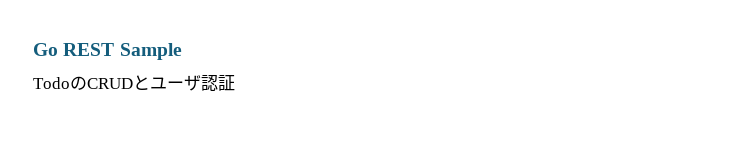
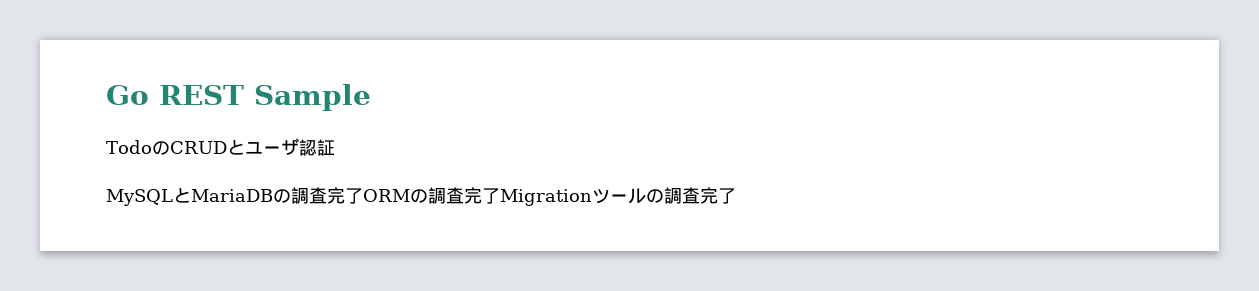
(235, 82) none -> [106,187,736,206] // MySQLとMariaDBの調査完了ORMの調査完了Migrationツールの調査完了

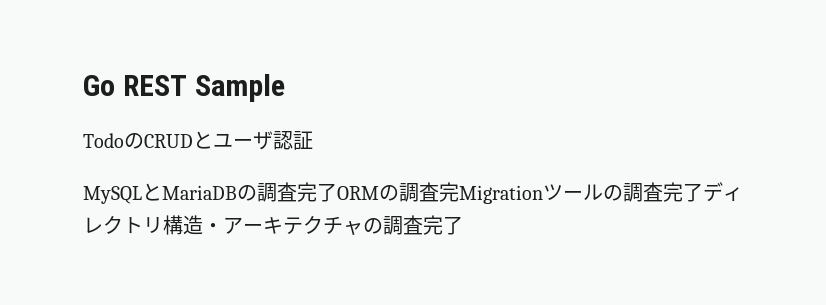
[482,188,500,204] 了 -> (459, 192) none
(736, 196) none -> [703,182,743,202] [83,215,463,235] ディレクトリ構造・アーキテクチャの調査完了

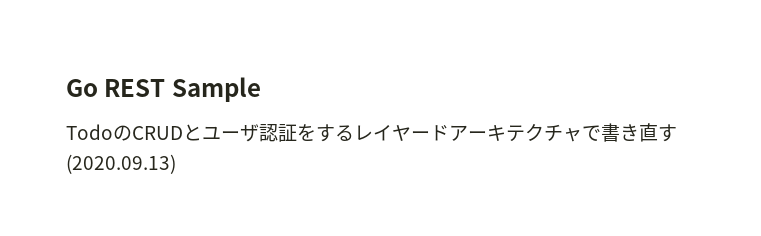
[83,182,743,204] [83,215,463,235] // MySQLとMariaDBの調査完了ORMの調査完Migrationツールの調査完了ディレクトリ構造・アーキテクチャの調査完了 -> [297,123,677,142] [66,154,176,174] をするレイヤードアーキテクチャで書き直す(2020.09.13)

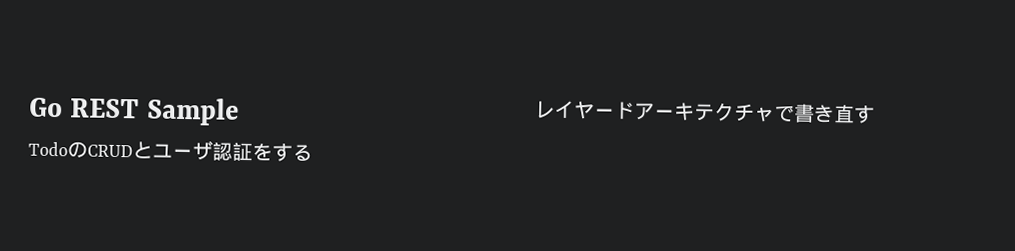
(354, 133) none -> (313, 153) //
[66,154,176,174] (2020.09.13) -> (875, 114) none

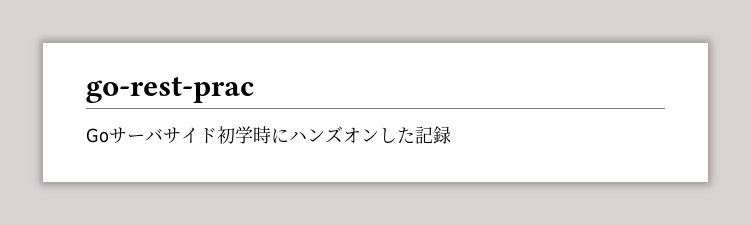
[29,97,239,126] [28,140,313,162] [534,100,875,124] Go REST Sample // TodoのCRUDとユーザ認証をする // レイヤードアーキテクチャで書き直す -> [86,77,254,103] [86,126,451,144] go-rest-prac // Goサーバサイド初学時にハンズオンした記録

